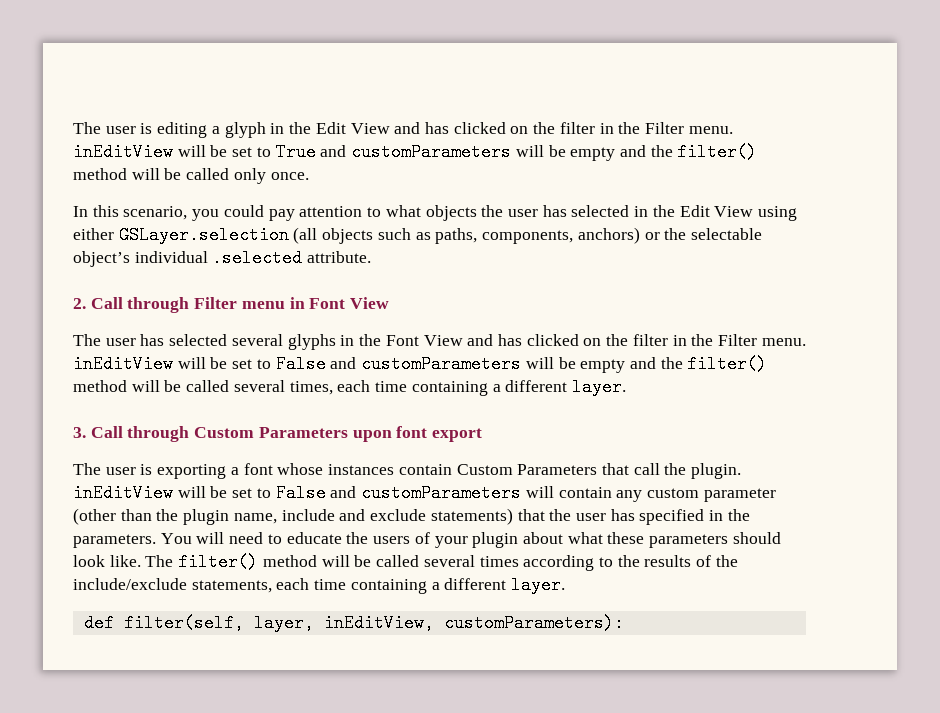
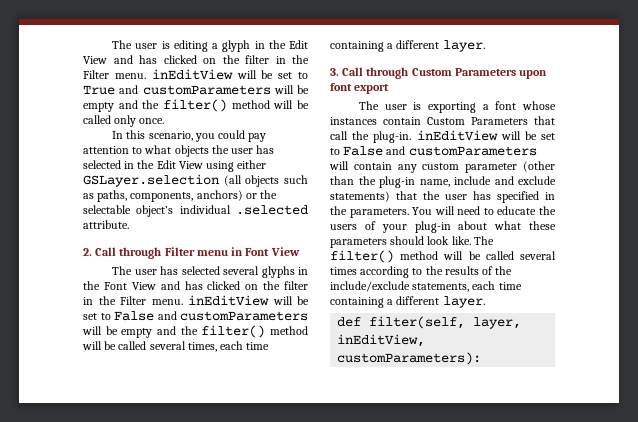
[691,463,742,479] plugin. -> [373,131,412,143] plug-in.
[183,509,230,525] plugin -> [379,176,415,188] plug-in
[472,532,519,548] plugin -> [414,221,451,233] plug-in

